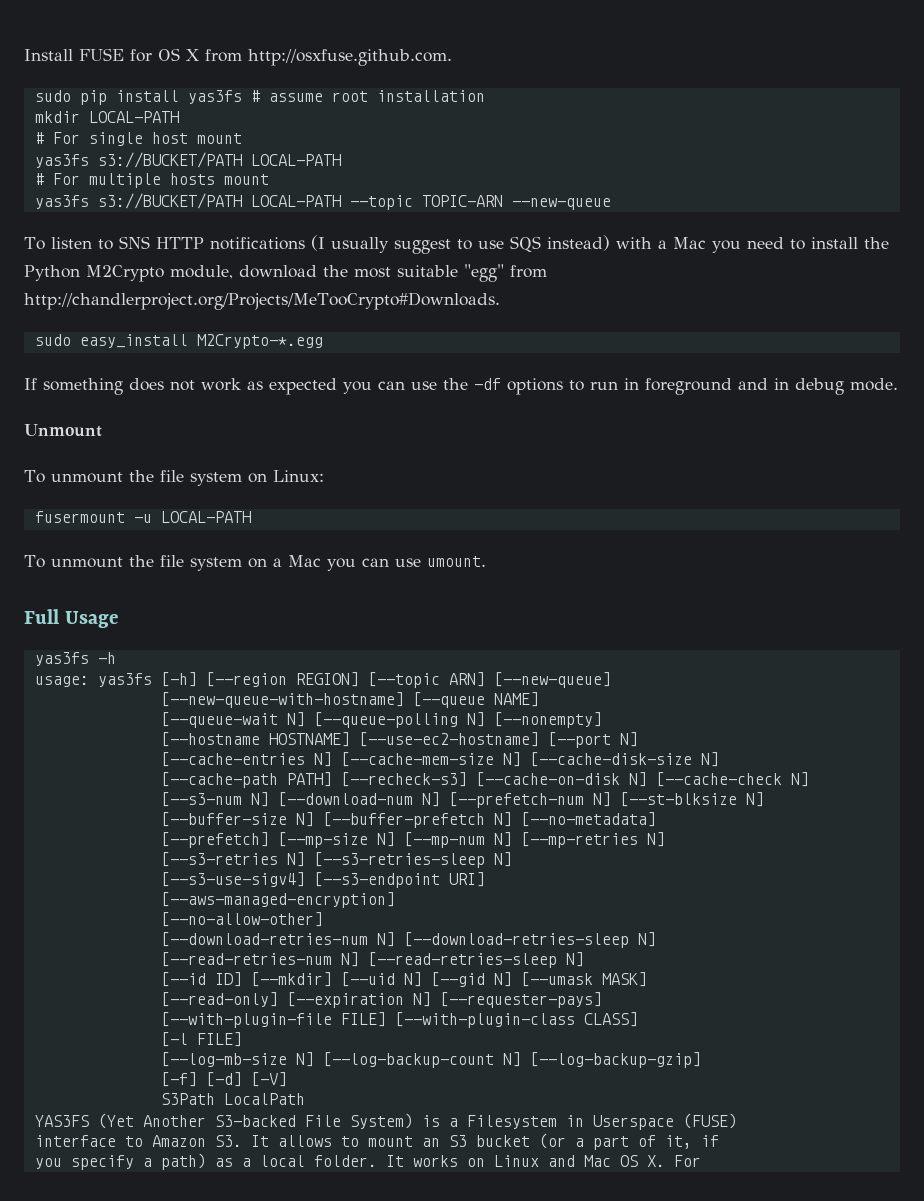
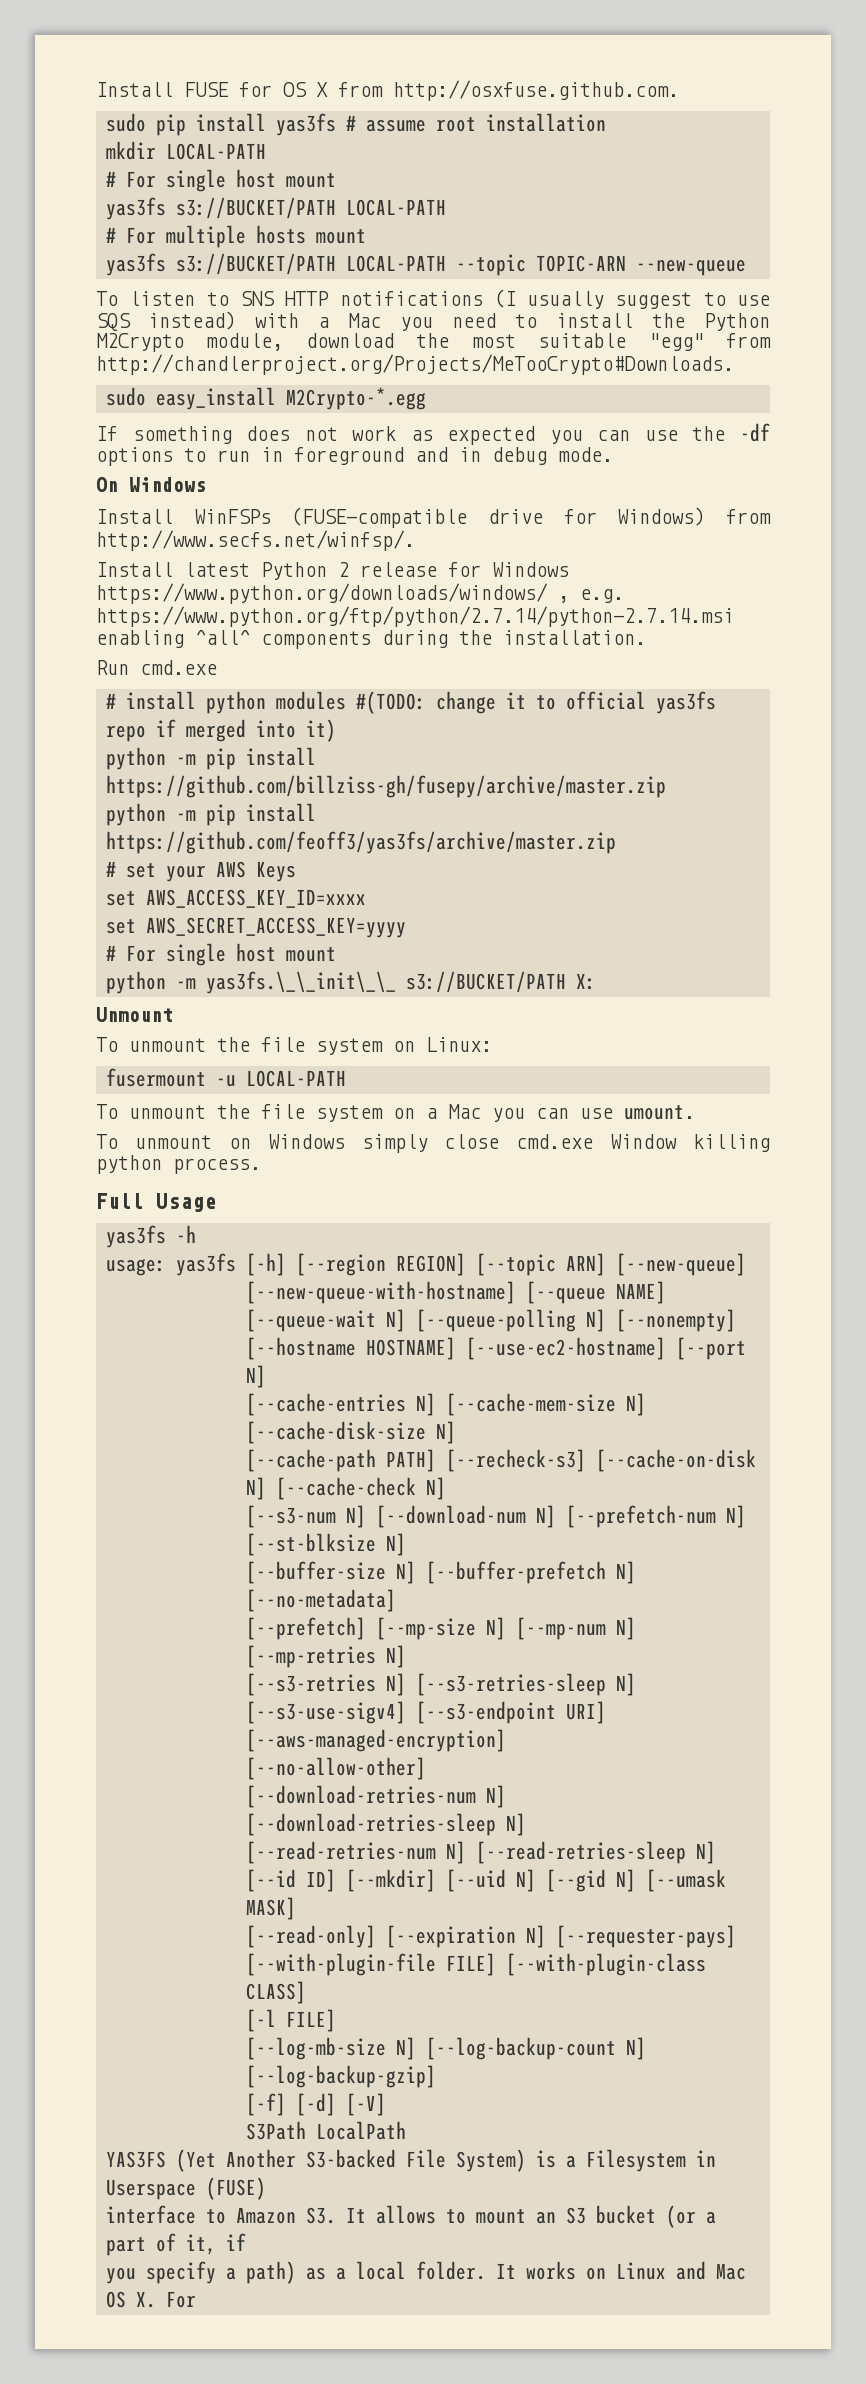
(898, 384) none -> [96,477,206,492] [96,507,771,528] [96,530,415,551] [96,562,569,580] [96,583,624,604] [96,606,734,627] [96,629,646,649] [96,660,217,675] [105,691,716,714] [105,719,336,742] [105,747,316,770] [105,775,666,798] [105,803,316,826] [105,831,616,854] [105,861,296,882] [105,889,366,908] [105,917,406,938] [105,943,336,966] [105,971,596,994] // On Windows // Install WinFSPs (FUSE-compatible drive for Windows) from http://www.secfs.net/winfsp/. // Install latest Python 2 release for Windows https://www.python.org/downloads/windows/ , e.g. https://www.python.org/ftp/python/2.7.14/python-2.7.14.msi enabling ^all^ components during the installation. // Run cmd.exe // # install python modules #(TODO: change it to official yas3fs repo if merged into it) // python -m pip install https://github.com/billziss-gh/fusepy/archive/master.zip // python -m pip install https://github.com/feoff3/yas3fs/archive/master.zip // # set your AWS Keys // set AWS_ACCESS_KEY_ID=xxxx // set AWS_SECRET_ACCESS_KEY=yyyy // # For single host mount // python -m yas3fs.\_\_init\_\_ s3://BUCKET/PATH X:
(486, 561) none -> [96,1134,770,1153] [96,1155,261,1174] // To unmount on Windows simply close cmd.exe Window killing python process.

